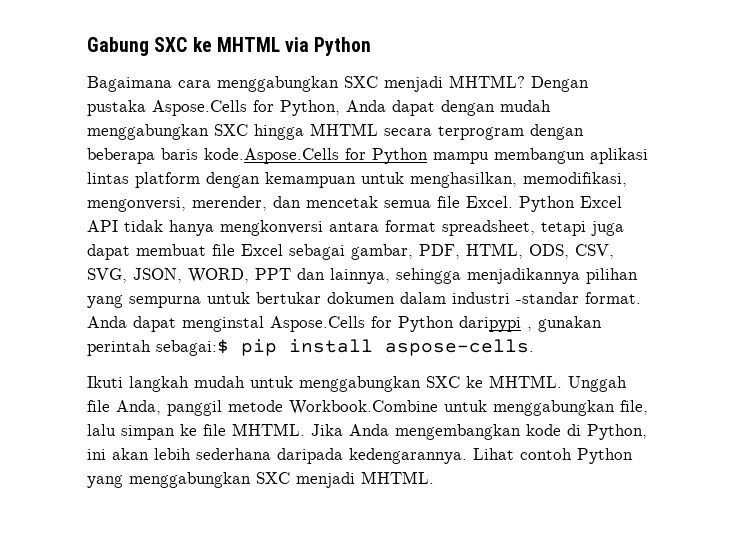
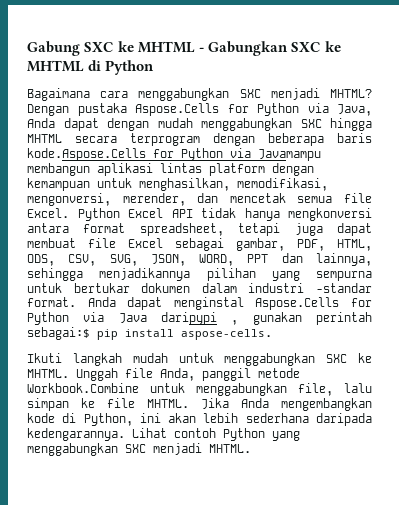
[285,37,310,52] via -> [199,41,342,56] [27,60,102,72] - Gabungkan SXC ke MHTML di
[280,100,340,116] Python, -> [257,103,372,116] Python via Java,
[433,152,489,164] mampu -> [230,148,321,161] via Javamampu
(454, 324) none -> [83,312,147,323] via Java

